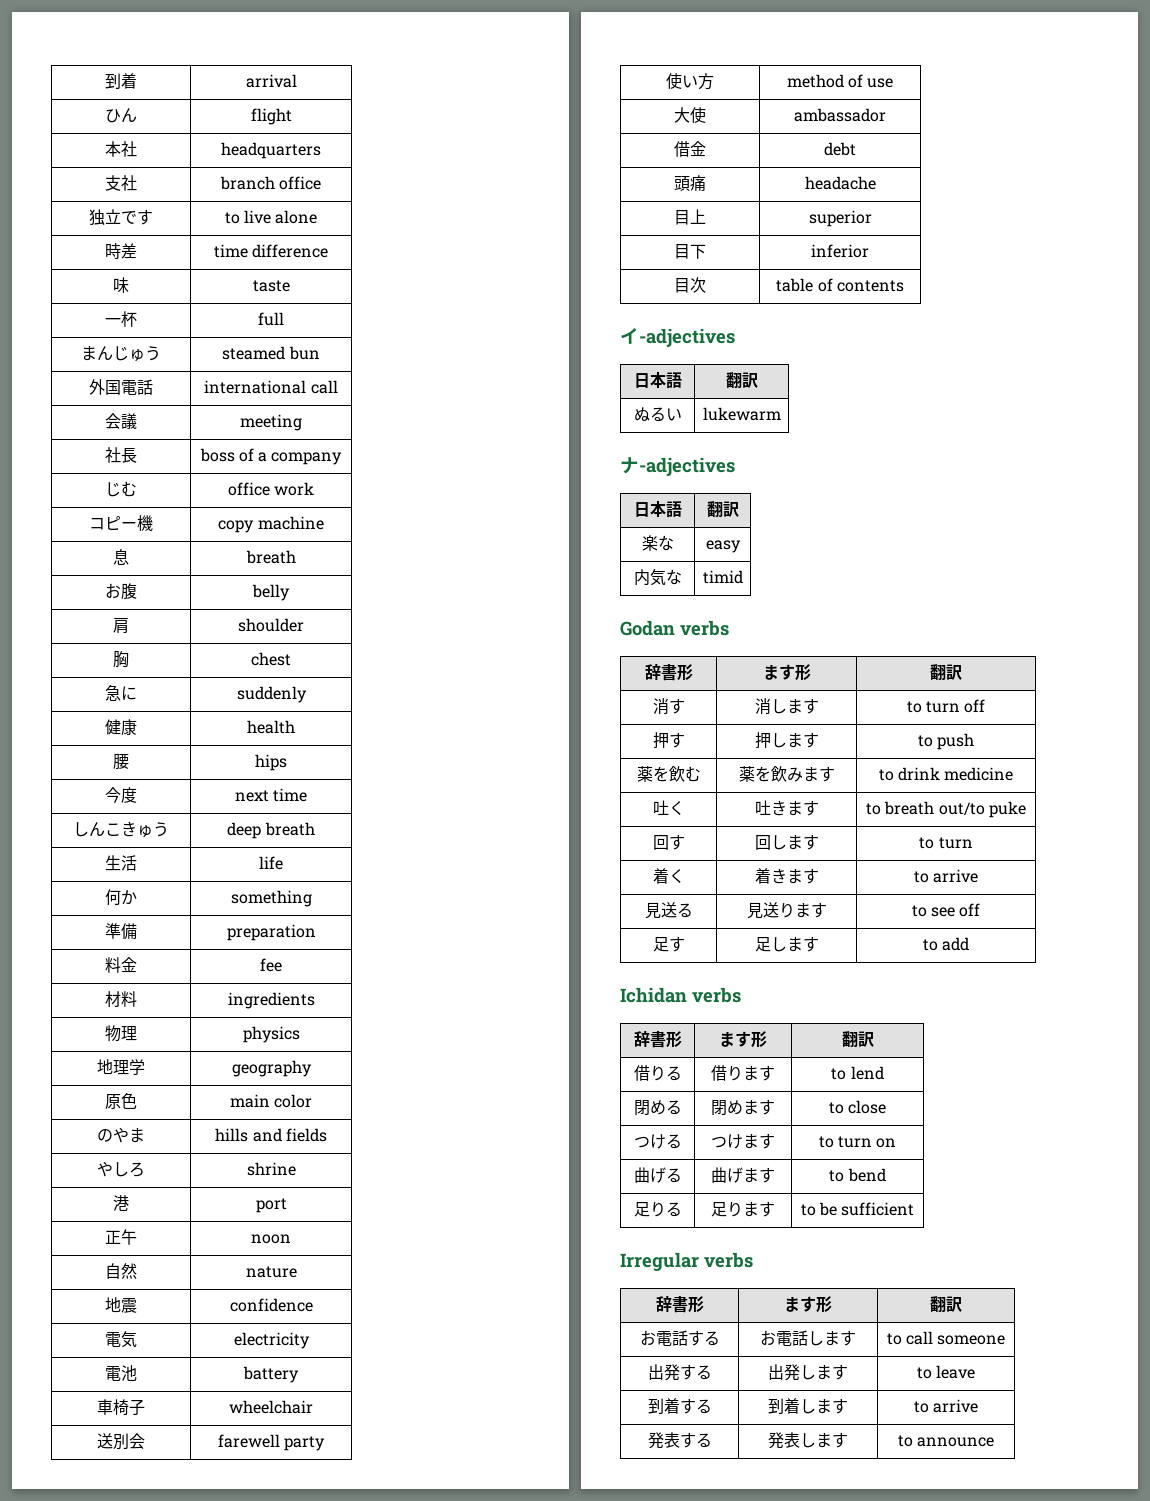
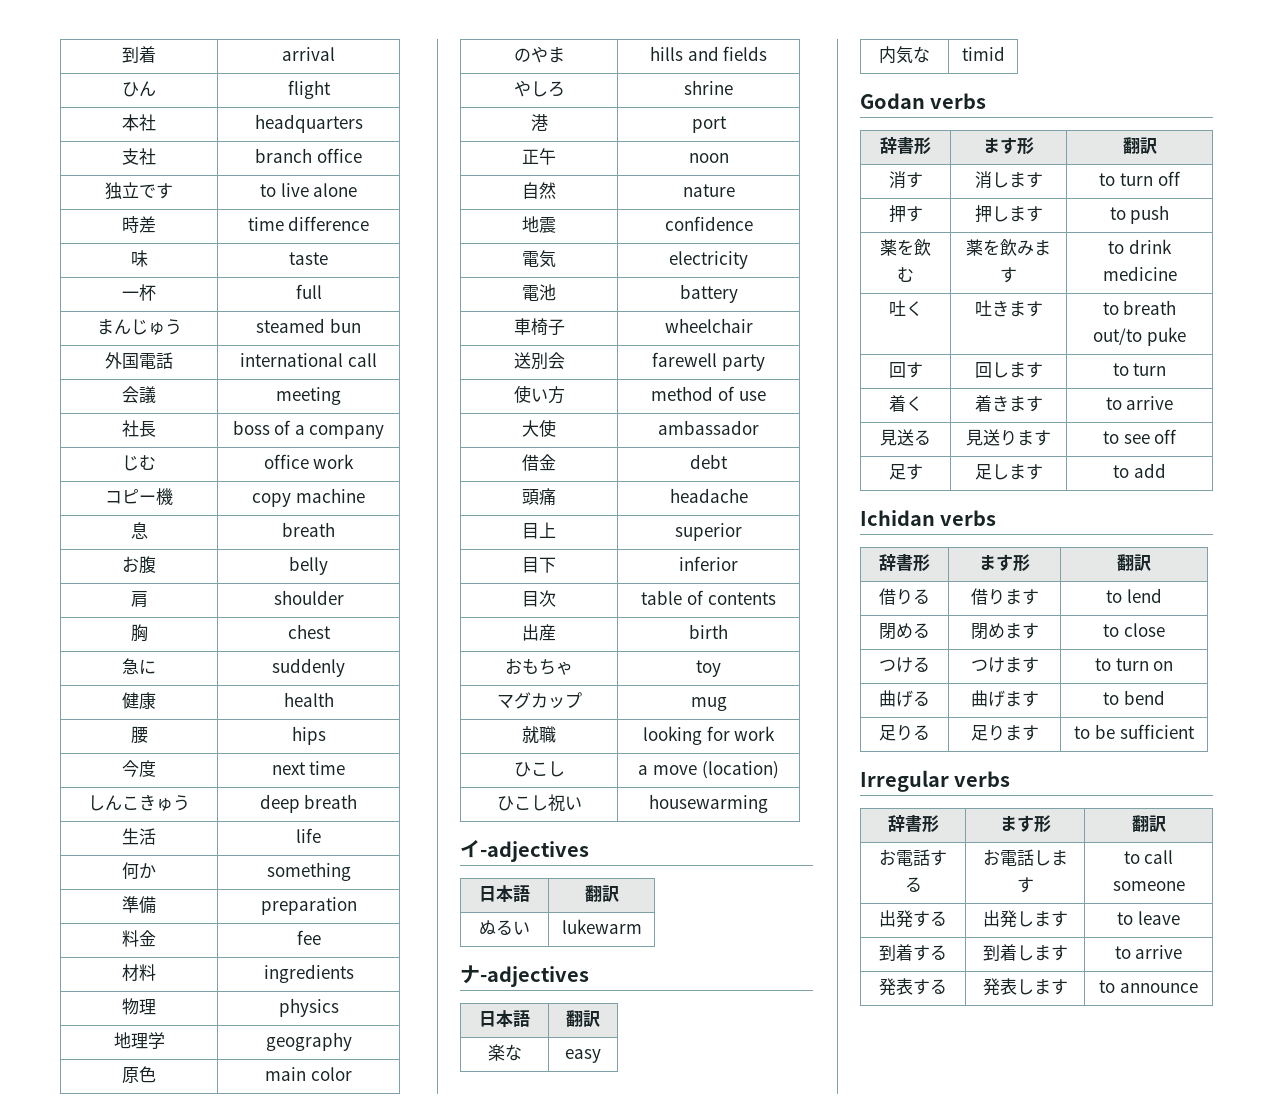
(904, 286) none -> [522,624,556,641] [689,624,728,639] [505,658,573,675] [696,660,721,677] [496,692,582,709] [690,697,727,711] [522,726,556,743] [642,726,776,745] [513,761,565,777] [638,761,779,779] [496,794,582,812] [649,794,768,813] // 出産 | birth // おもちゃ | toy // マグカップ | mug // 就職 | looking for work // ひこし | a move (location) // ひこし祝い | housewarming

